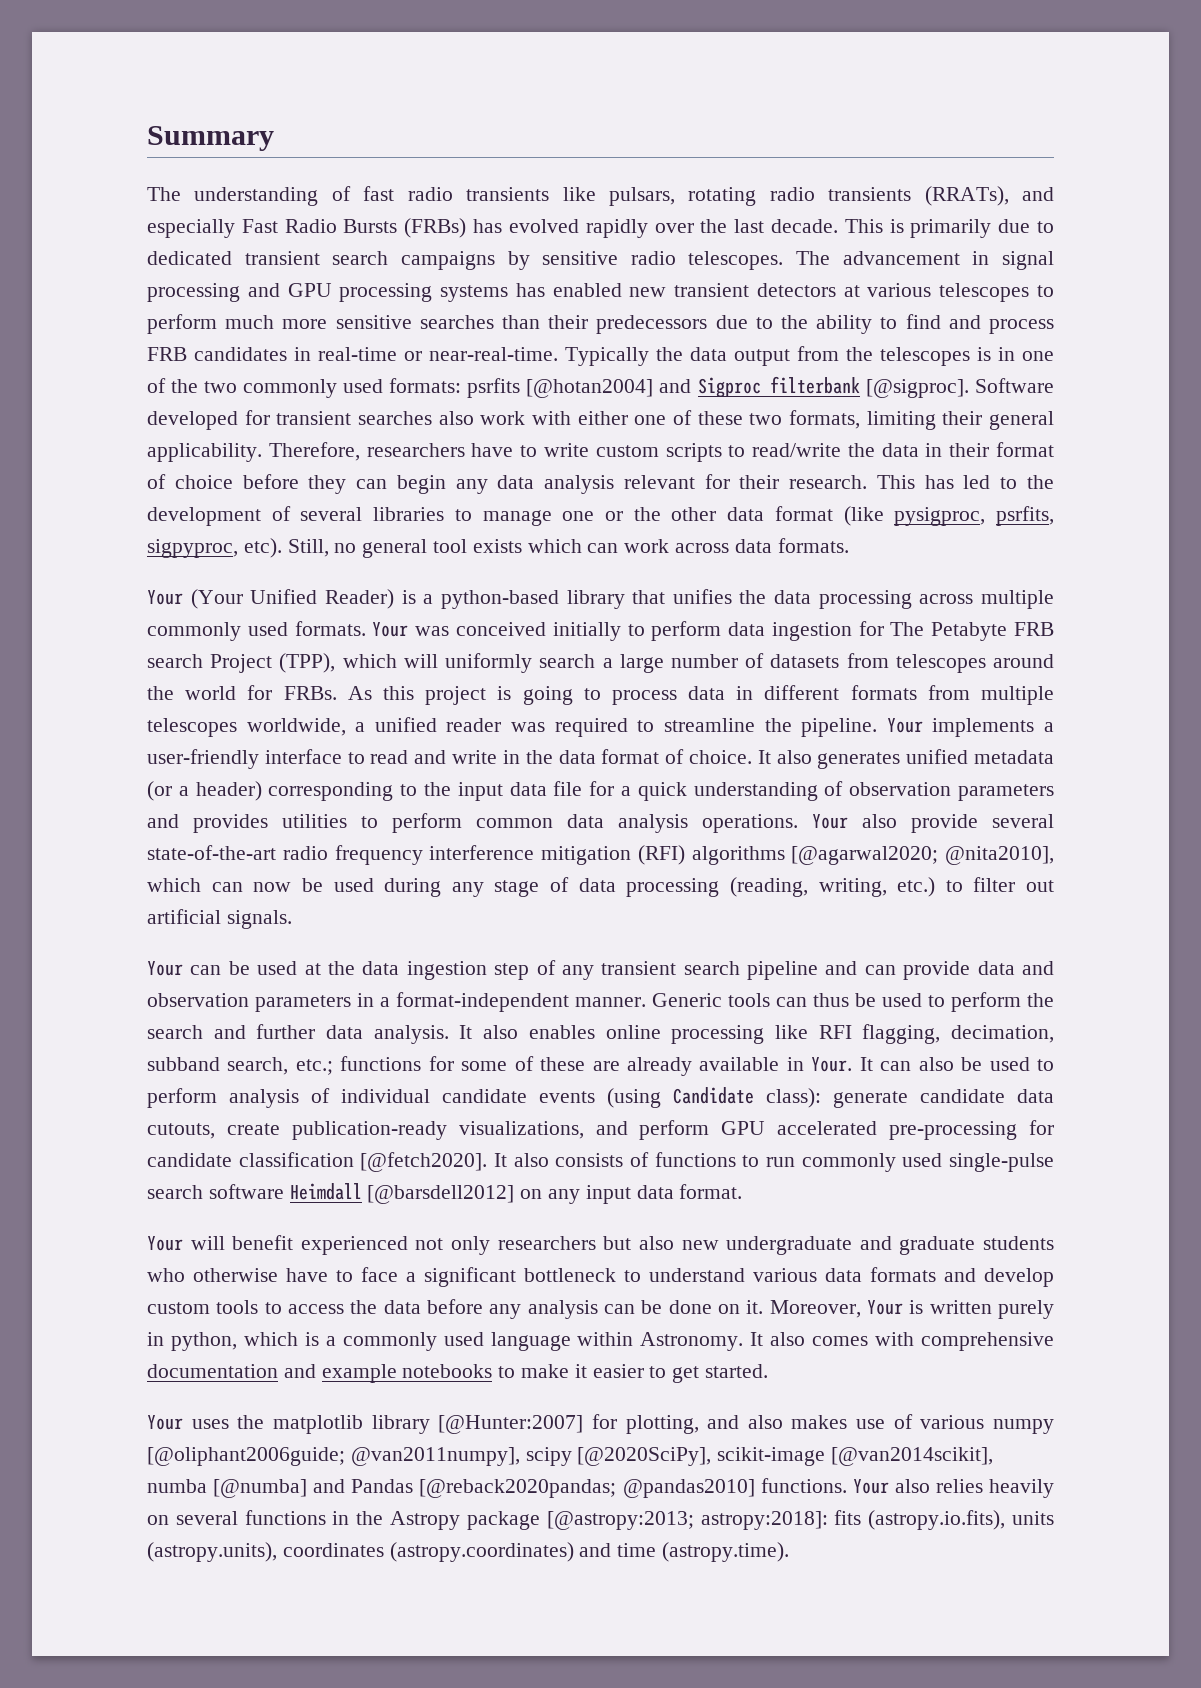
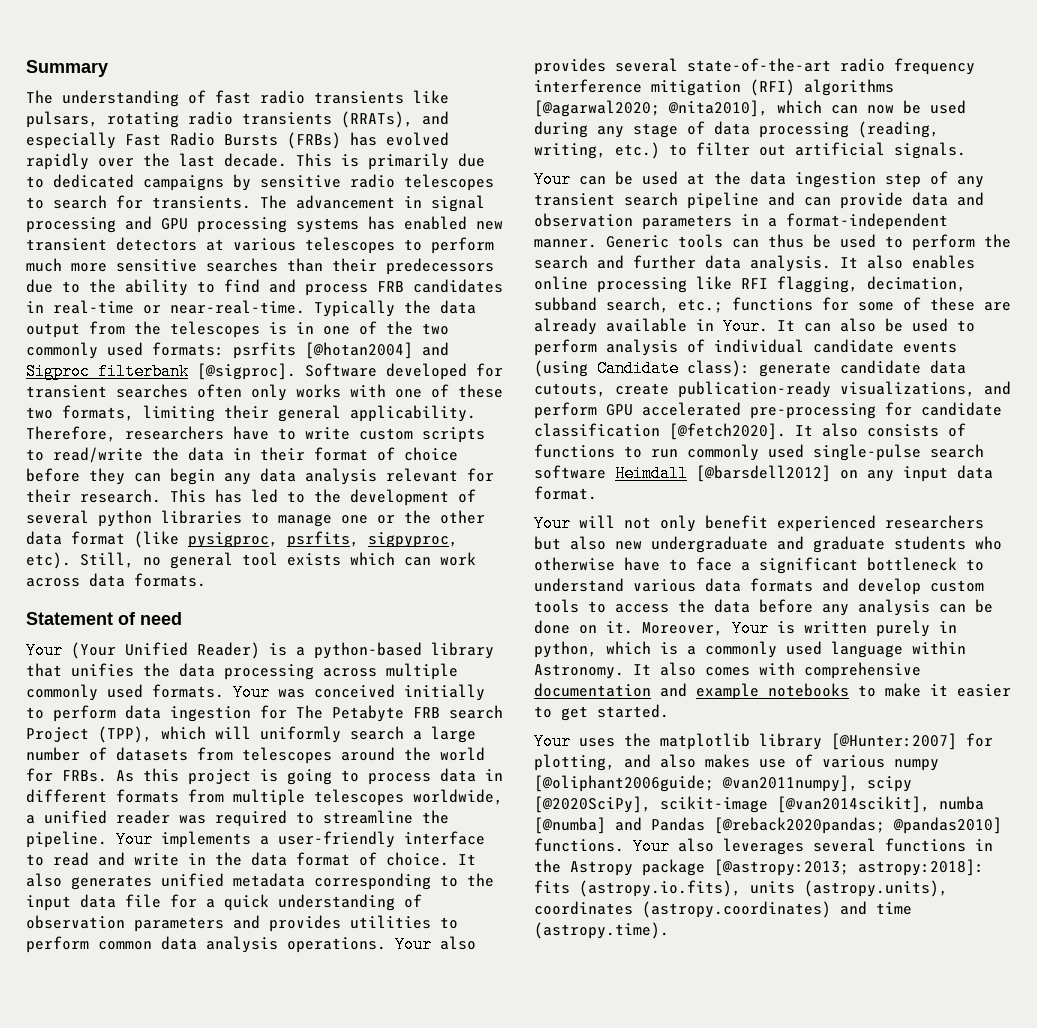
[244,251,389,265] transient search -> (134, 181) none
[688,251,784,270] telescopes. -> [404,174,494,191] [26,195,251,209] telescopes to search for transients.
[438,411,628,425] also work with either -> [197,384,386,401] often only works with
(363, 514) none -> [98,510,152,527] python
(849, 545) none -> [26,612,182,625] // Statement of need
[147,781,262,801] (or a header) -> (305, 880) none
[911,814,978,833] provide -> [534,58,606,75] provides
[232,1235,491,1255] benefit experienced not only -> [624,515,876,532] not only benefit experienced
[935,1479,1054,1498] [147,1515,169,1525] relies heavily on -> [723,838,804,855] leverages

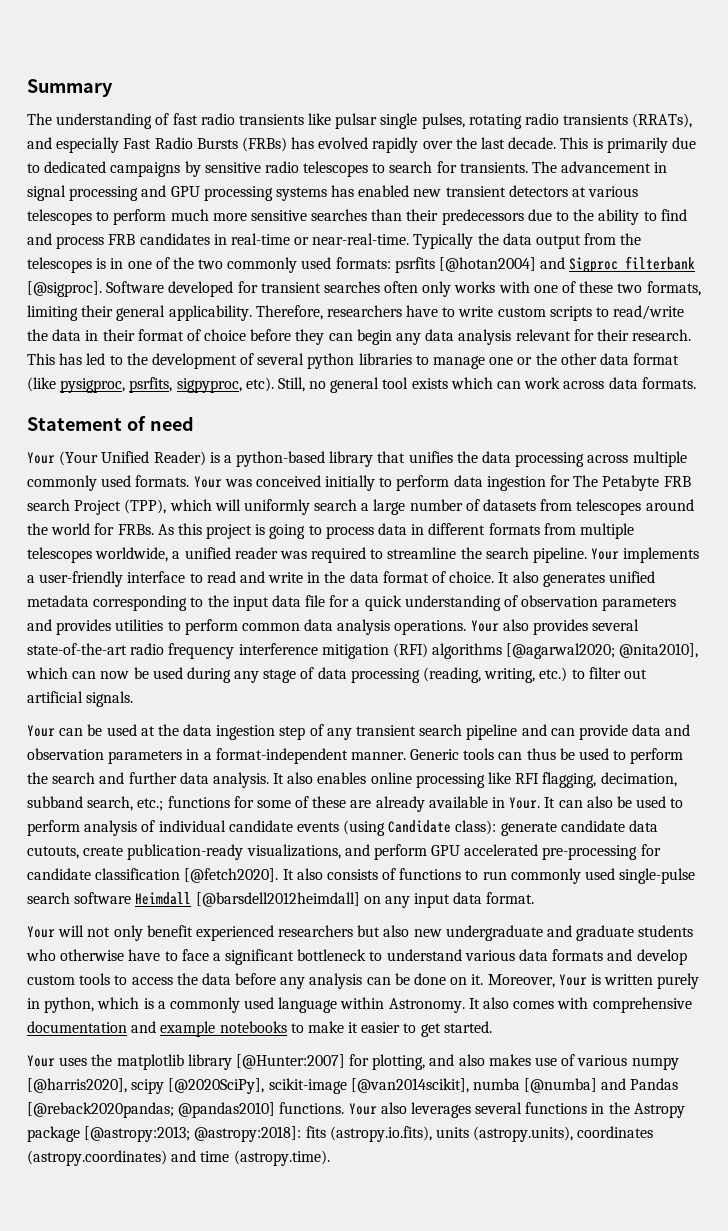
[26,111,98,128] pulsars, -> [335,113,465,129] pulsar single pulses,
(449, 817) none -> [485,547,529,559] search
[696,465,831,482] [@barsdell2012] -> [195,892,360,907] [@barsdell2012heimdall]
[534,775,858,792] [@oliphant2006guide; @van2011numpy], -> [27,1078,127,1093] [@harris2020],
[858,859,984,876] astropy:2018]: -> [194,1126,302,1142] @astropy:2018]:

